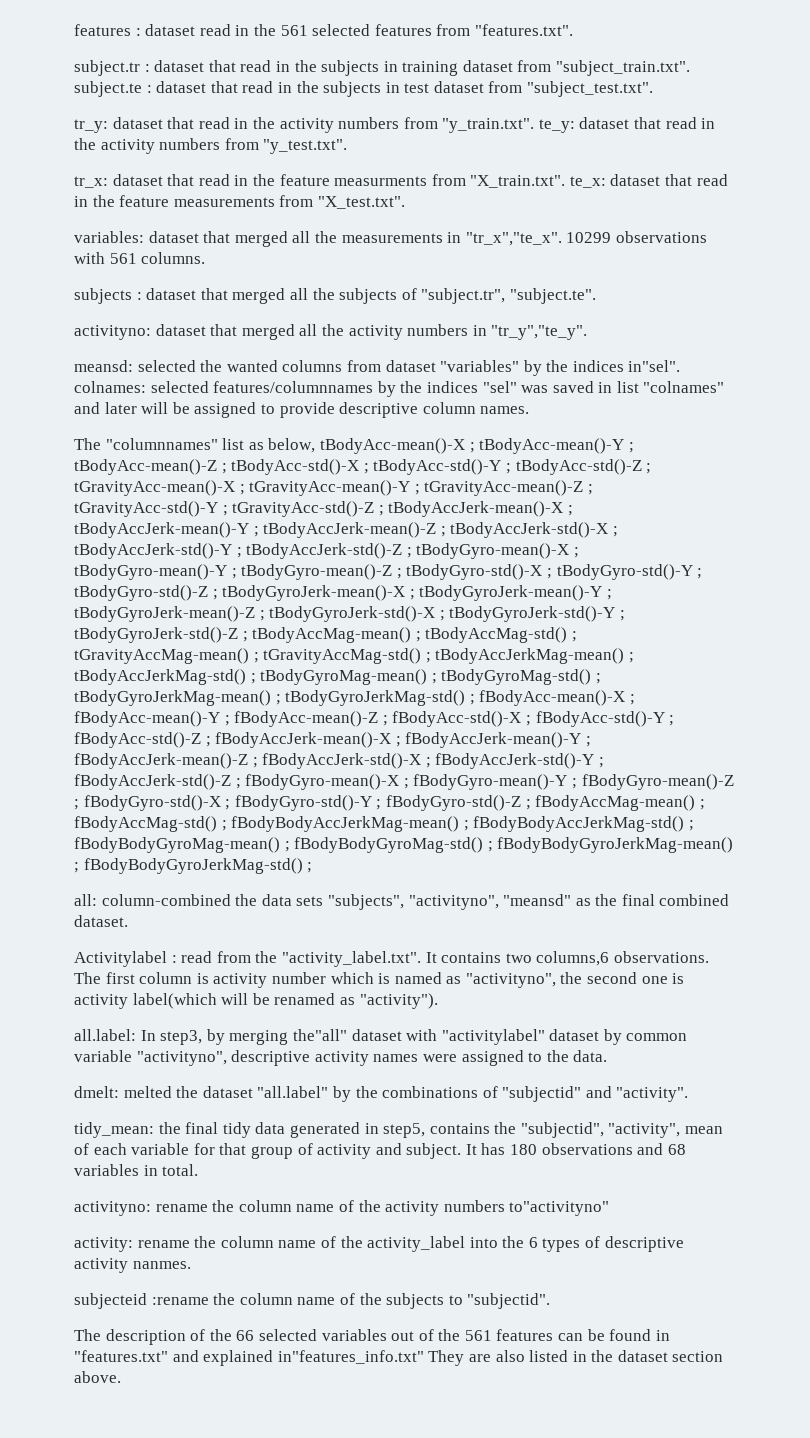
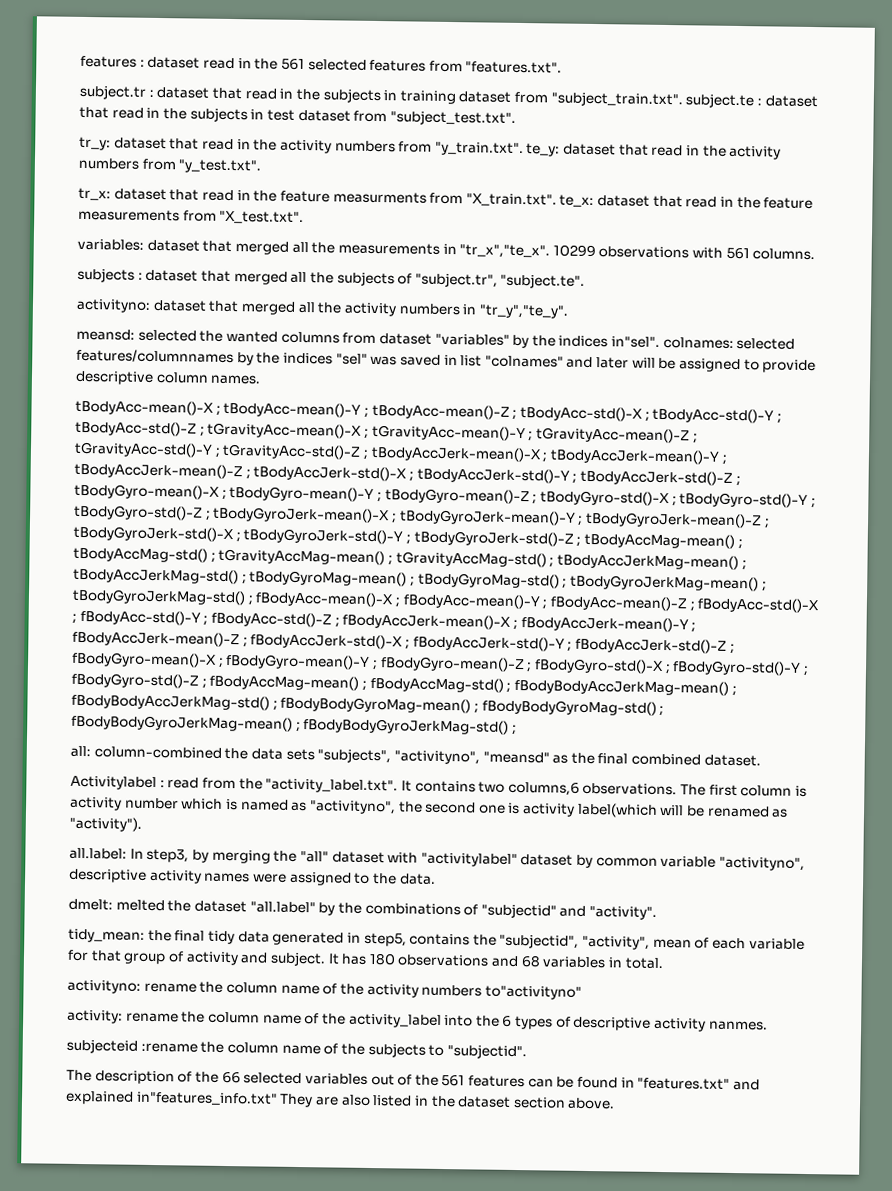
[74,438,316,453] The "columnnames" list as below, -> (262, 379) none
[292,1029,347,1041] the"all" -> [273,850,329,863] the "all"

